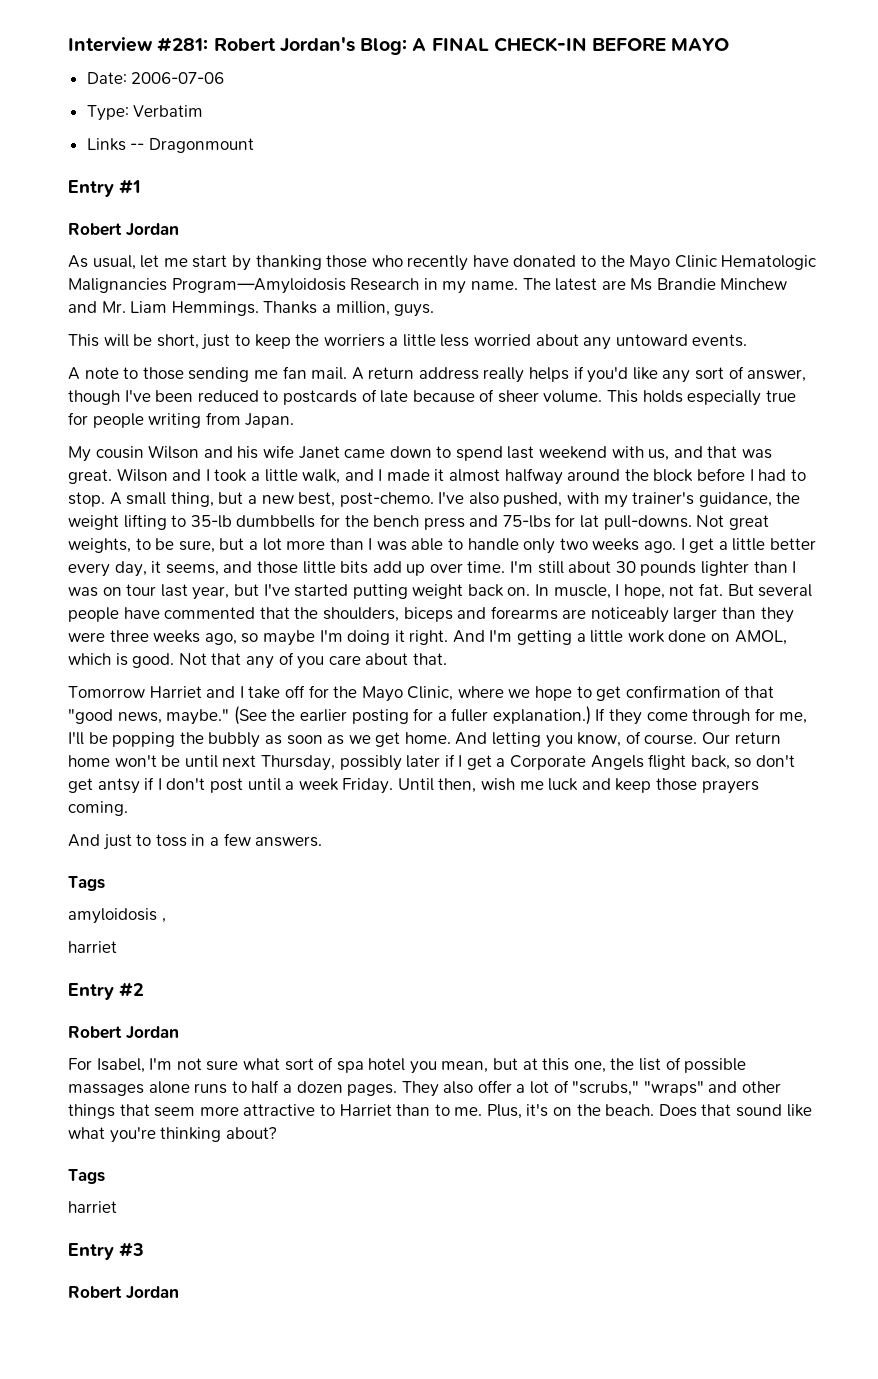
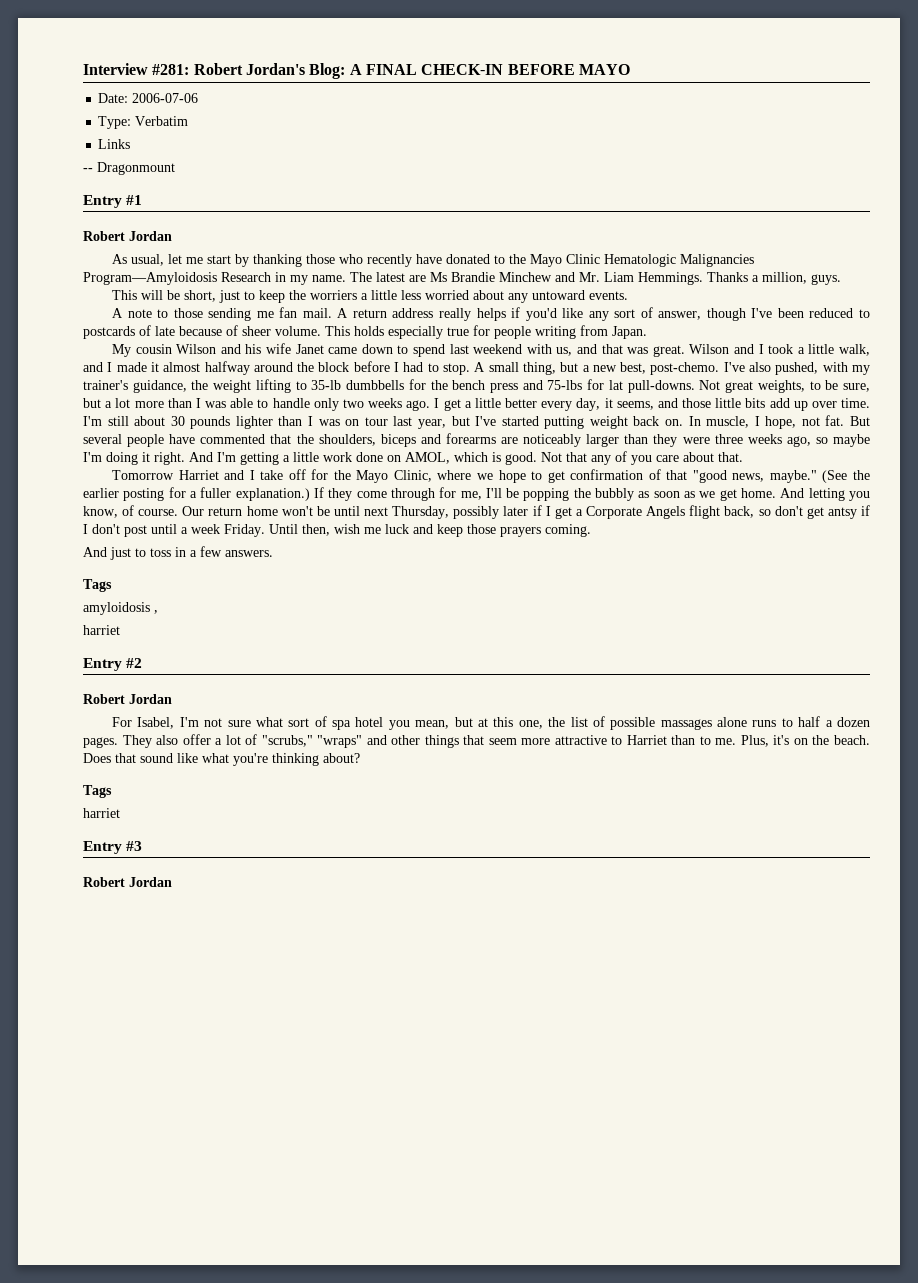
(126, 144) none -> (131, 144) //

